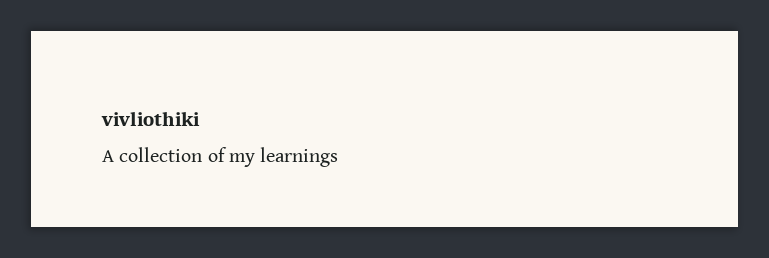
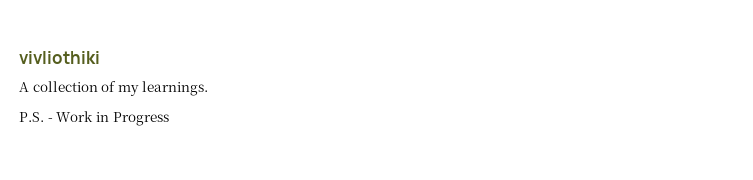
[260,147,339,167] learnings -> [141,81,208,96] [19,111,169,126] learnings. // P.S. - Work in Progress

